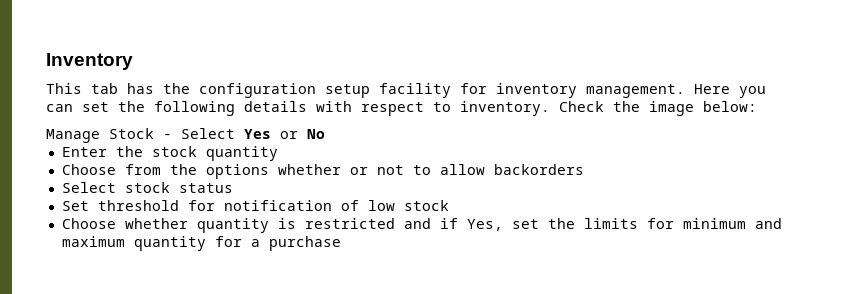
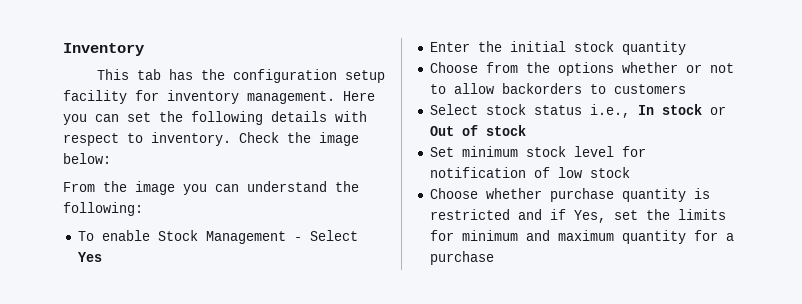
[46,128,154,143] Manage Stock -> [63,181,359,195] [63,202,143,216] [77,230,286,244] From the image you can understand the following: // To enable Stock Management
[280,129,325,139] or No -> (102, 257) none
(143, 151) none -> [509,41,566,52] initial
(584, 169) none -> [589,84,686,94] to customers
[61,200,179,211] // Set threshold -> [589,104,726,118] [429,125,526,136] [429,146,614,157] i.e., In stock or Out of stock // Set minimum stock level
(188, 223) none -> [549,188,614,202] purchase

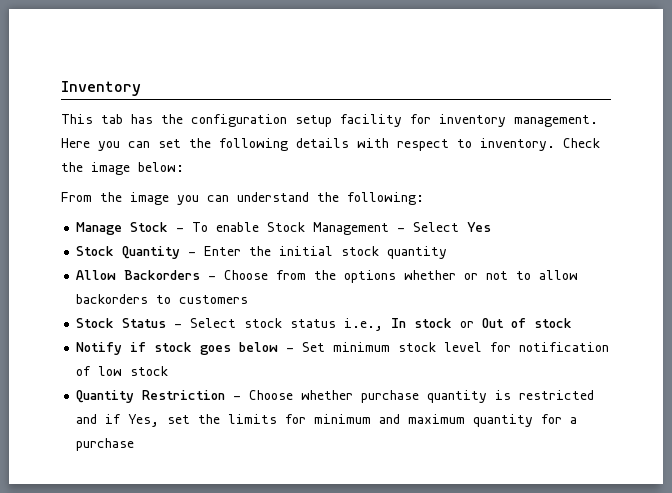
(143, 209) none -> [76,222,185,235] Manage Stock -
(102, 257) none -> [76,246,197,259] Stock Quantity -
(686, 48) none -> [76,270,217,280] Allow Backorders -
(686, 89) none -> [76,318,183,328] Stock Status -
(526, 130) none -> [76,342,295,355] Notify if stock goes below -
(630, 172) none -> [76,390,242,403] Quantity Restriction -

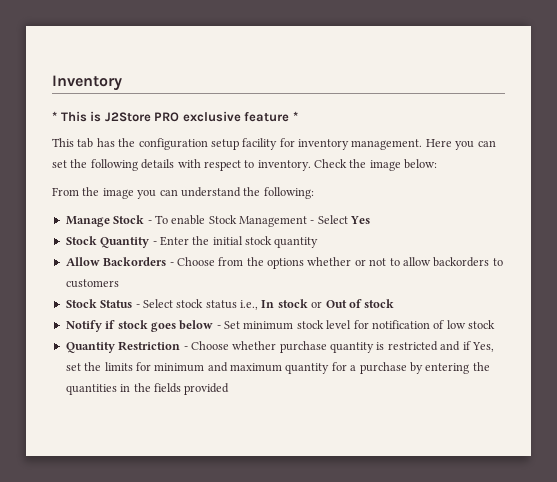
(141, 88) none -> [52,111,298,122] // * This is J2Store PRO exclusive feature *
(135, 444) none -> [409,362,490,374] [65,383,230,395] by entering the quantities in the fields provided

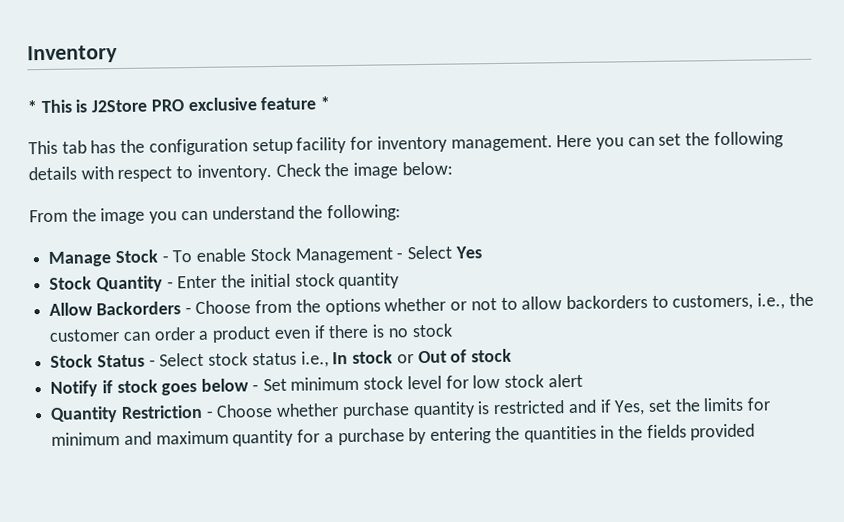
[65,279,119,288] customers -> [672,292,814,311] [49,323,453,343] customers, i.e., the customer can order a product even if there is no stock
[371,320,445,329] notification of -> (469, 382) none
(495, 324) none -> [547,373,583,388] alert

